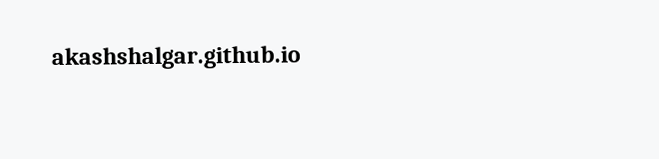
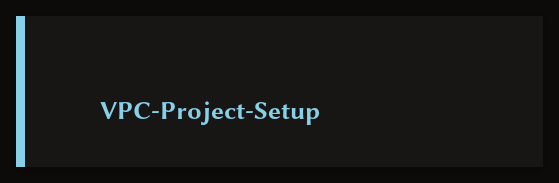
[51,45,301,71] akashshalgar.github.io -> [100,101,320,125] VPC-Project-Setup

